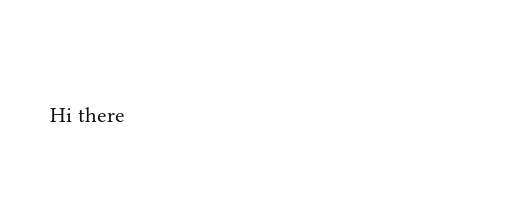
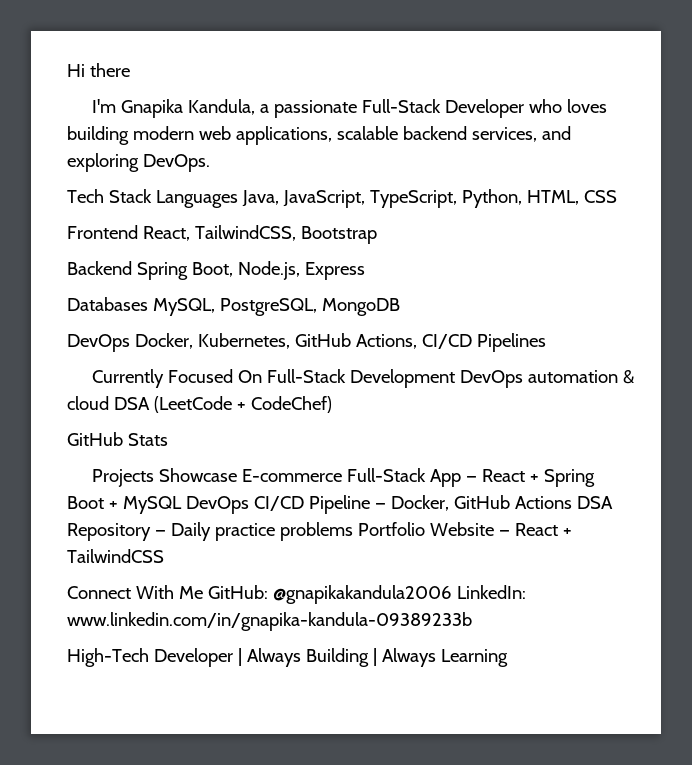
(125, 114) none -> [91,99,607,118] [67,126,571,145] [67,153,210,172] [67,189,617,208] [67,225,377,244] [67,261,365,280] [67,297,400,316] [67,333,546,352] [91,369,634,388] [67,396,332,413] [67,432,168,446] [91,468,595,487] [67,495,613,514] [67,522,572,541] [67,549,164,563] [67,585,526,604] [67,612,472,631] [67,648,508,667] // I'm Gnapika Kandula, a passionate Full-Stack Developer who loves building modern web applications, scalable backend services, and exploring DevOps. // Tech Stack Languages Java, JavaScript, TypeScript, Python, HTML, CSS // Frontend React, TailwindCSS, Bootstrap // Backend Spring Boot, Node.js, Express // Databases MySQL, PostgreSQL, MongoDB // DevOps Docker, Kubernetes, GitHub Actions, CI/CD Pipelines // Currently Focused On Full-Stack Development DevOps automation & cloud DSA (LeetCode + CodeChef) // GitHub Stats // Projects Showcase E-commerce Full-Stack App — React + Spring Boot + MySQL DevOps CI/CD Pipeline — Docker, GitHub Actions DSA Repository — Daily practice problems Portfolio Website — React + TailwindCSS // Connect With Me GitHub: @gnapikakandula2006 LinkedIn: www.linkedin.com/in/gnapika-kandula-09389233b // High-Tech Developer | Always Building | Always Learning

